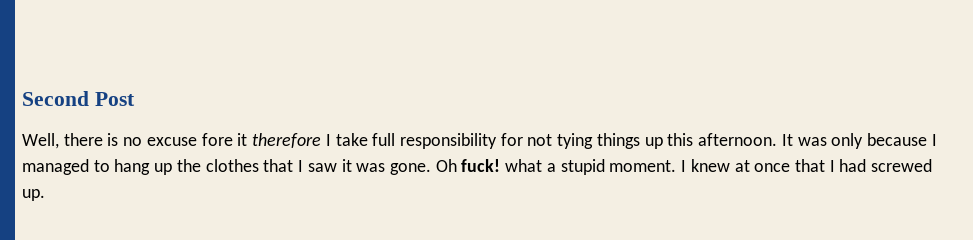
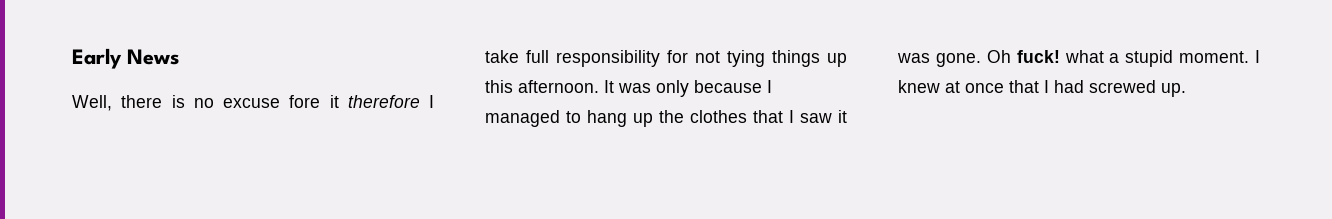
[22,91,135,106] Second Post -> [72,48,179,69] Early News

